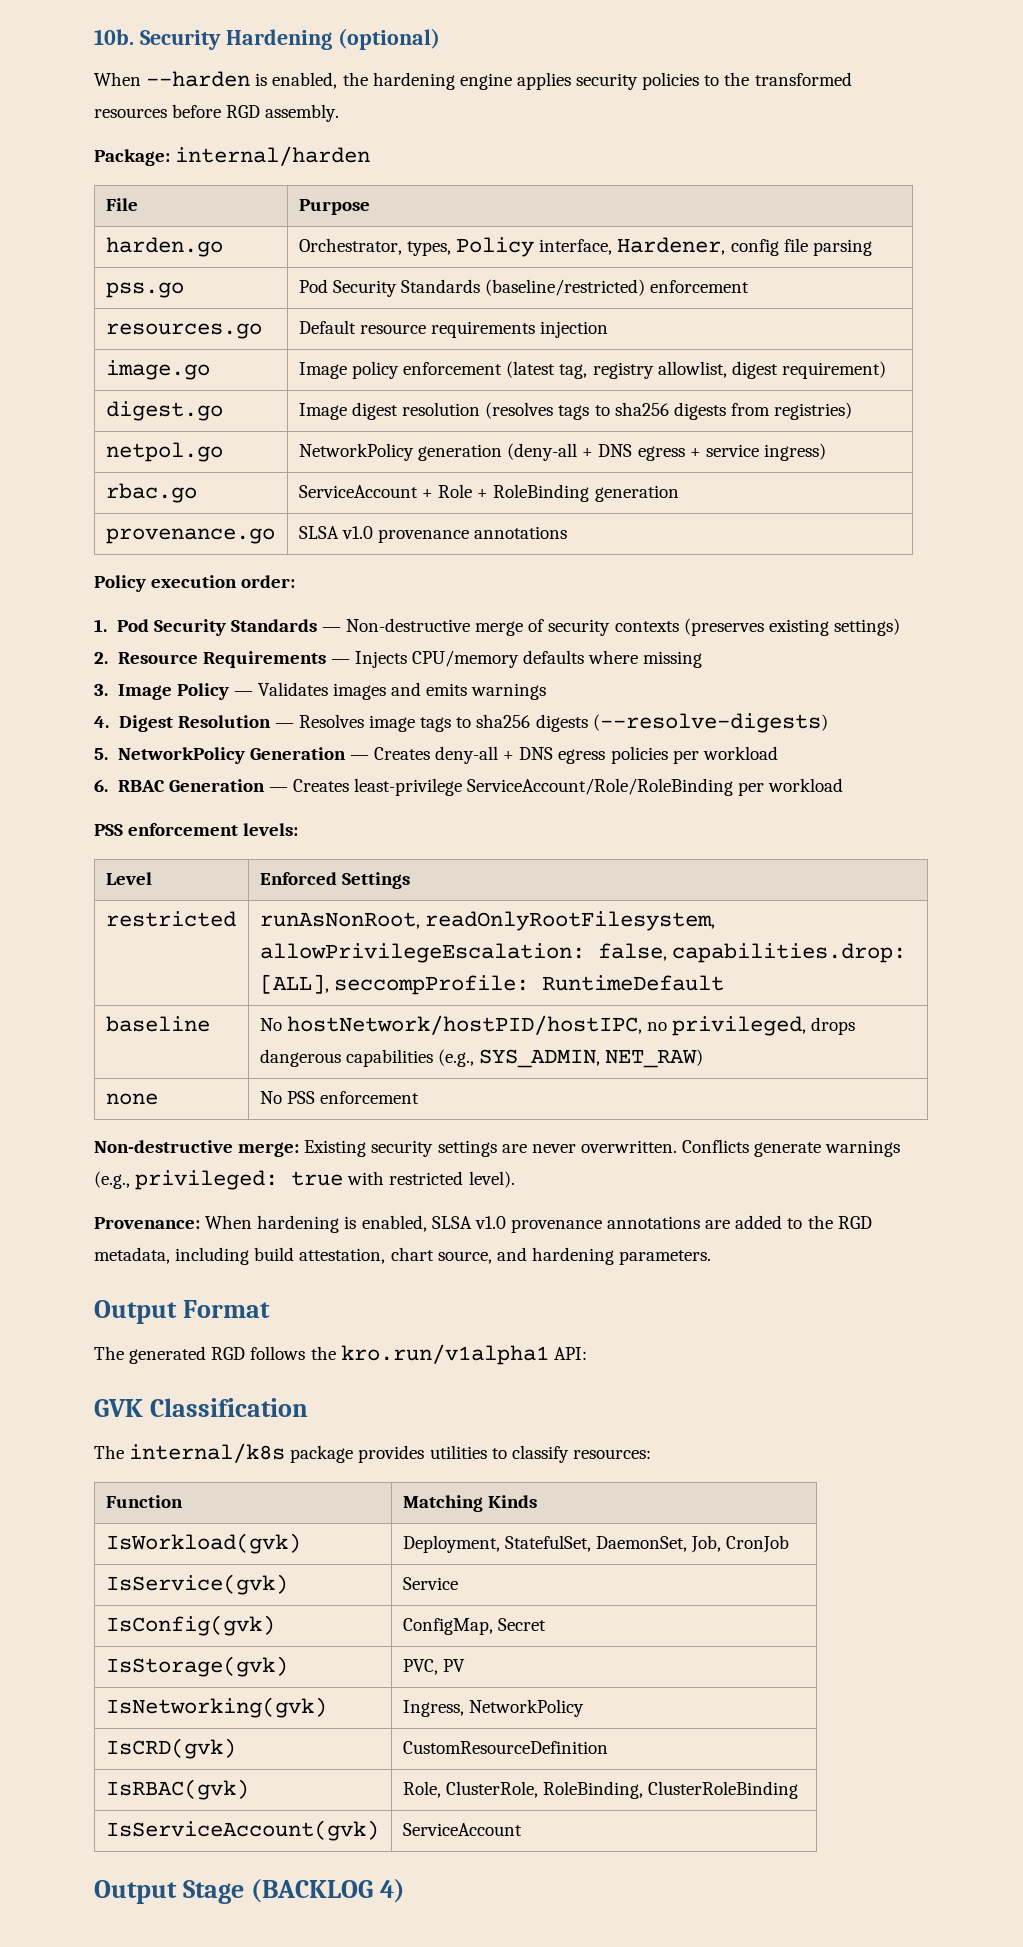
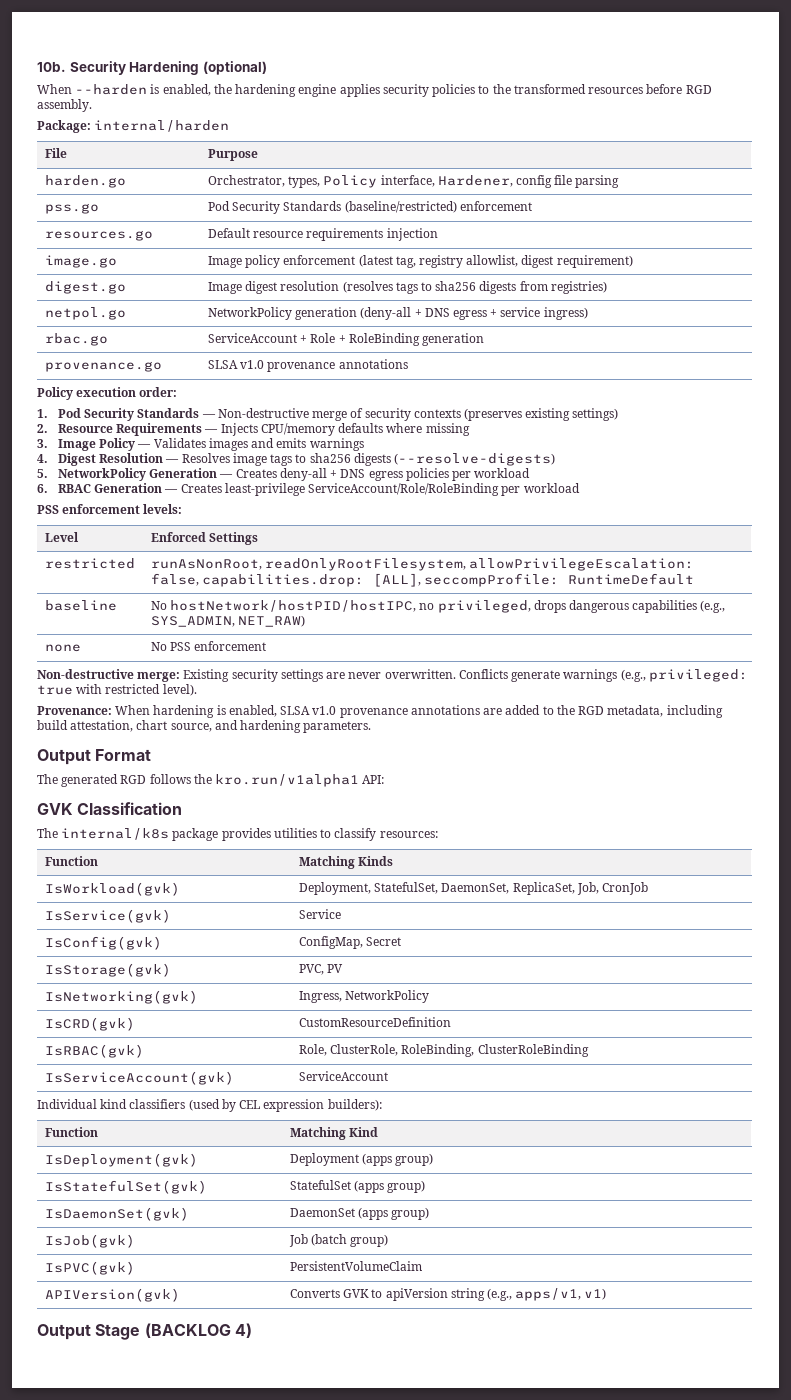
(688, 1544) none -> [512,882,575,895] ReplicaSet,
(522, 1829) none -> [37,1099,382,1112] [44,1127,98,1137] [289,1127,379,1140] [44,1153,198,1167] [289,1153,434,1166] [44,1180,207,1194] [289,1180,426,1193] [44,1207,189,1221] [289,1207,430,1220] [44,1234,135,1248] [288,1234,389,1247] [44,1261,135,1275] [289,1261,422,1271] [44,1288,180,1302] [289,1288,607,1301] // Individual kind classifiers (used by CEL expression builders): // Function | Matching Kind // IsDeployment(gvk) | Deployment (apps group) // IsStatefulSet(gvk) | StatefulSet (apps group) // IsDaemonSet(gvk) | DaemonSet (apps group) // IsJob(gvk) | Job (batch group) // IsPVC(gvk) | PersistentVolumeClaim // APIVersion(gvk) | Converts GVK to apiVersion string (e.g., apps/v1, v1)

